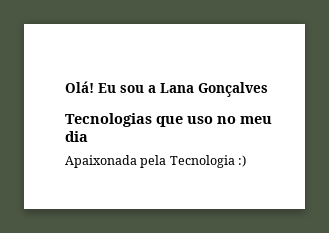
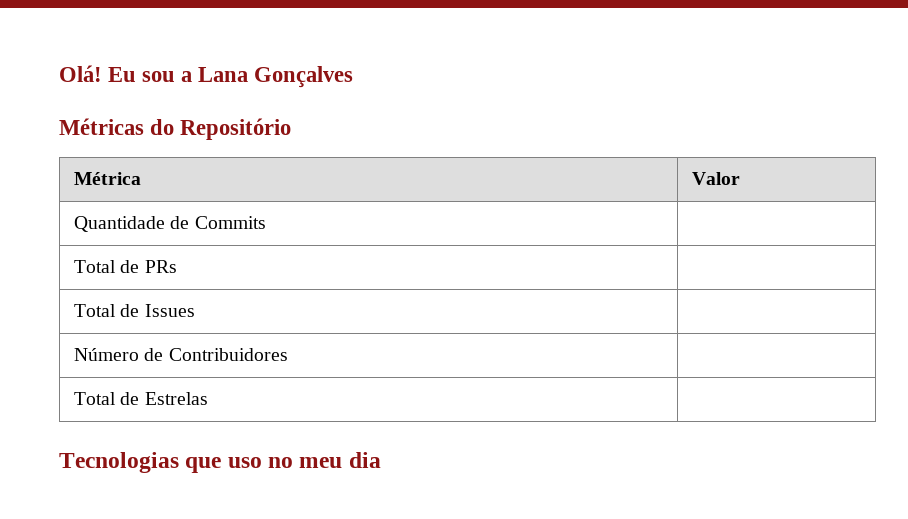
(268, 89) none -> [59,118,292,140] [73,172,141,185] [691,172,740,185] [73,216,266,232] [73,260,177,273] [73,304,195,317] [73,348,288,361] [73,392,208,405] // Métricas do Repositório // Métrica | Valor // Quantidade de Commits | // Total de PRs | // Total de Issues | // Número de Contribuidores | // Total de Estrelas |
[65,155,247,168] // Apaixonada pela Tecnologia :) -> (381, 460) none

